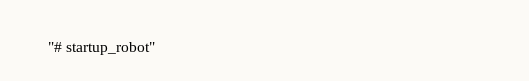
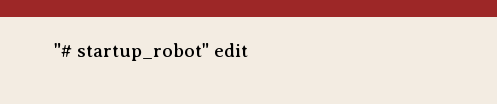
(156, 48) none -> [214,43,249,57] edit

